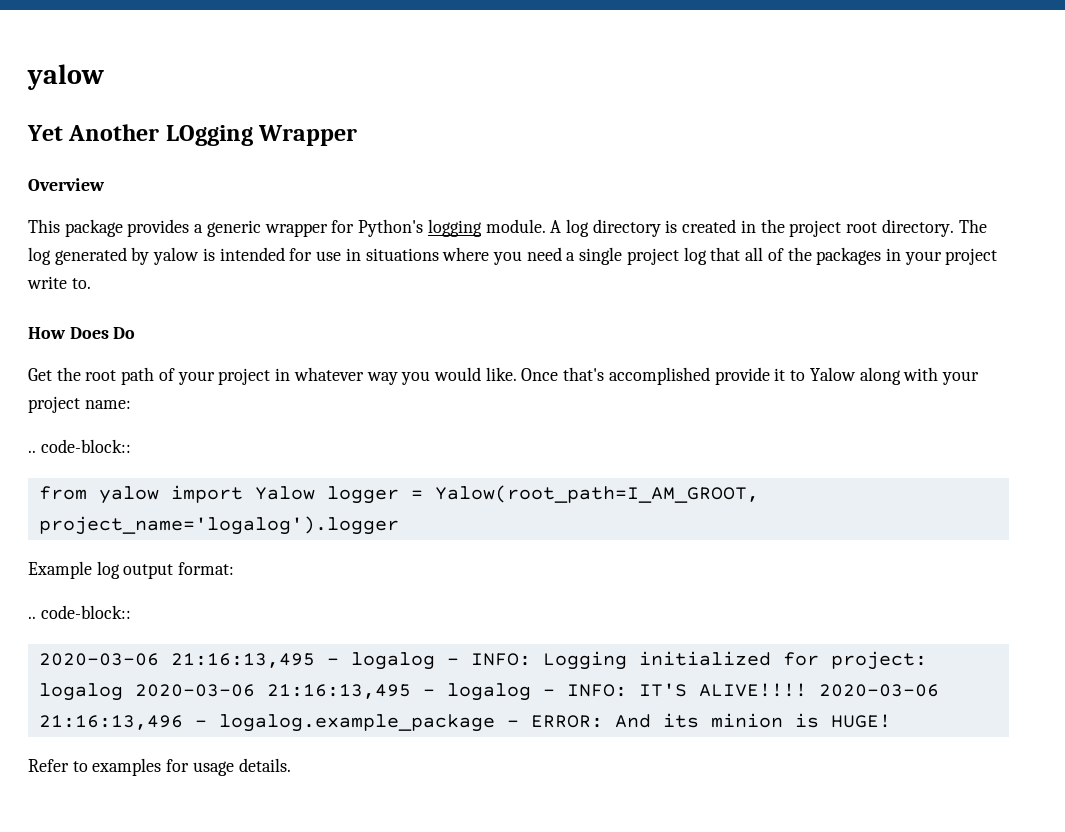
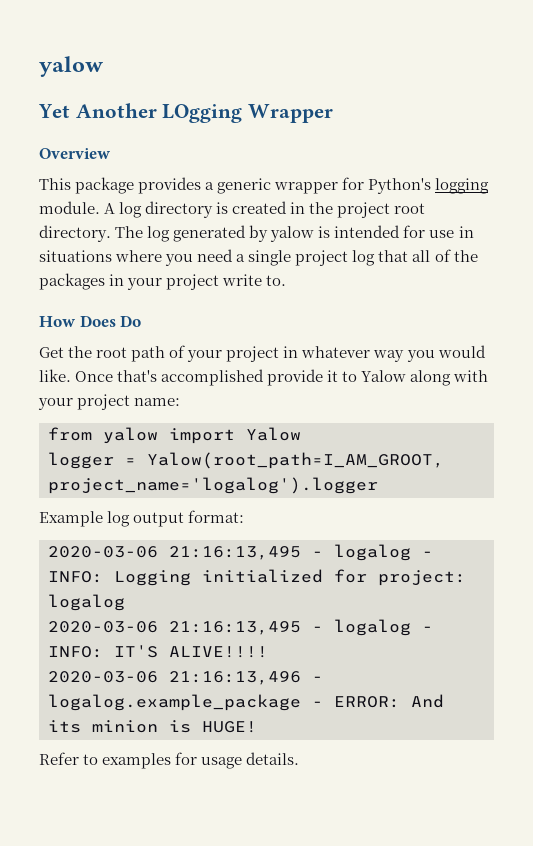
[28,439,131,453] // .. code-block:: -> (181, 402) none
(315, 493) none -> (301, 434) //
[28,605,131,619] // .. code-block:: -> (245, 516) none
(123, 692) none -> (125, 602) //
(807, 690) none -> (268, 652) //

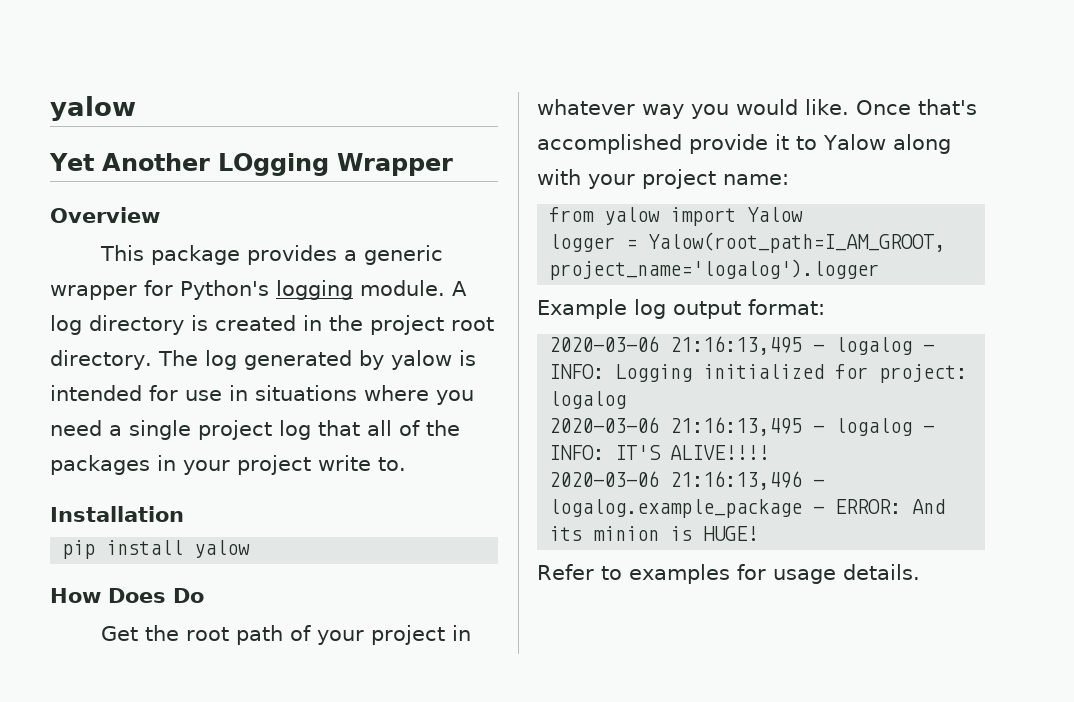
(287, 280) none -> [50,506,184,522] [62,540,251,559] // Installation // pip install yalow

